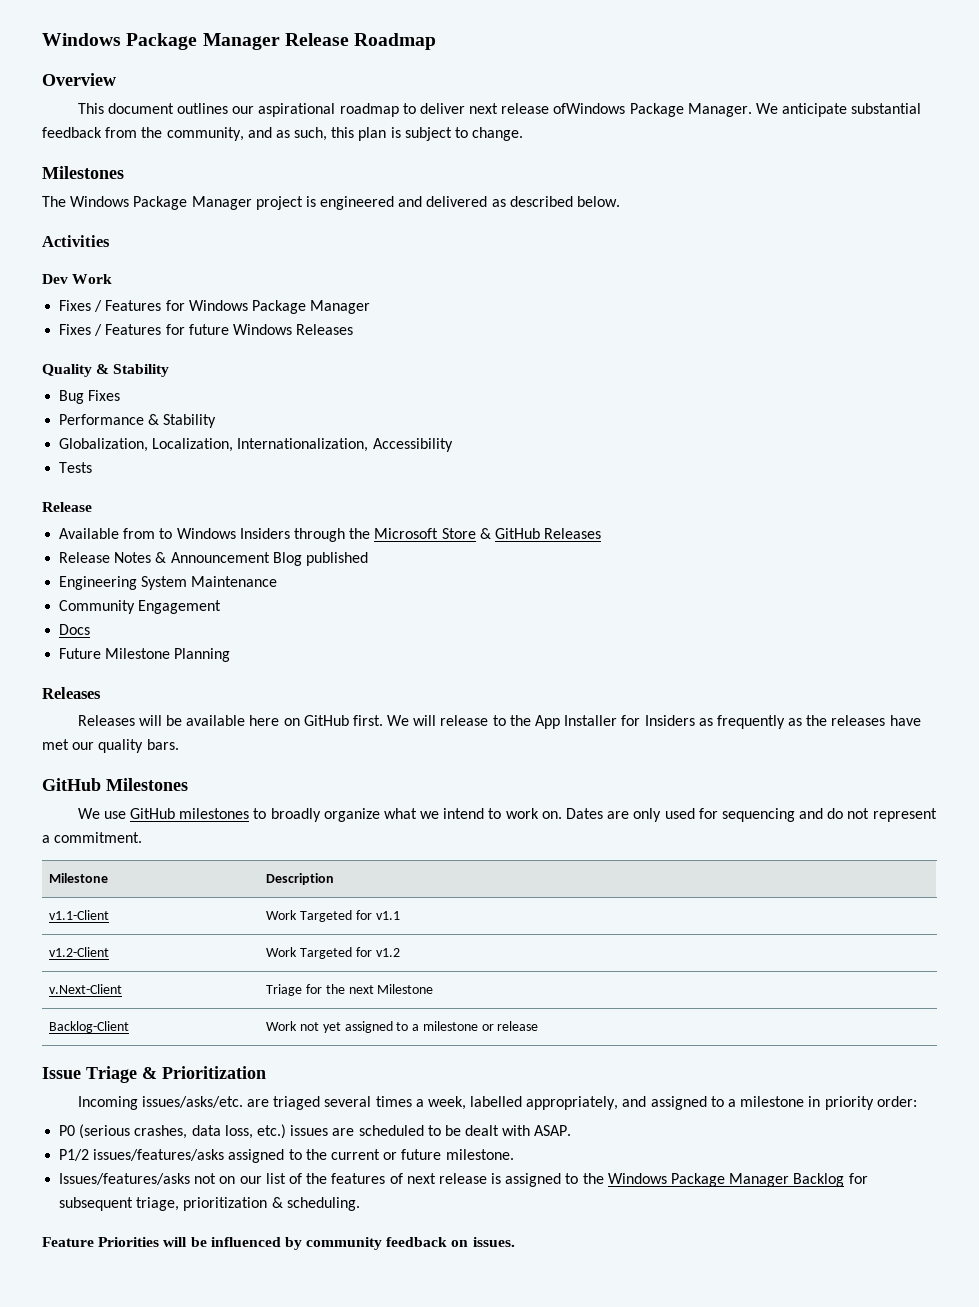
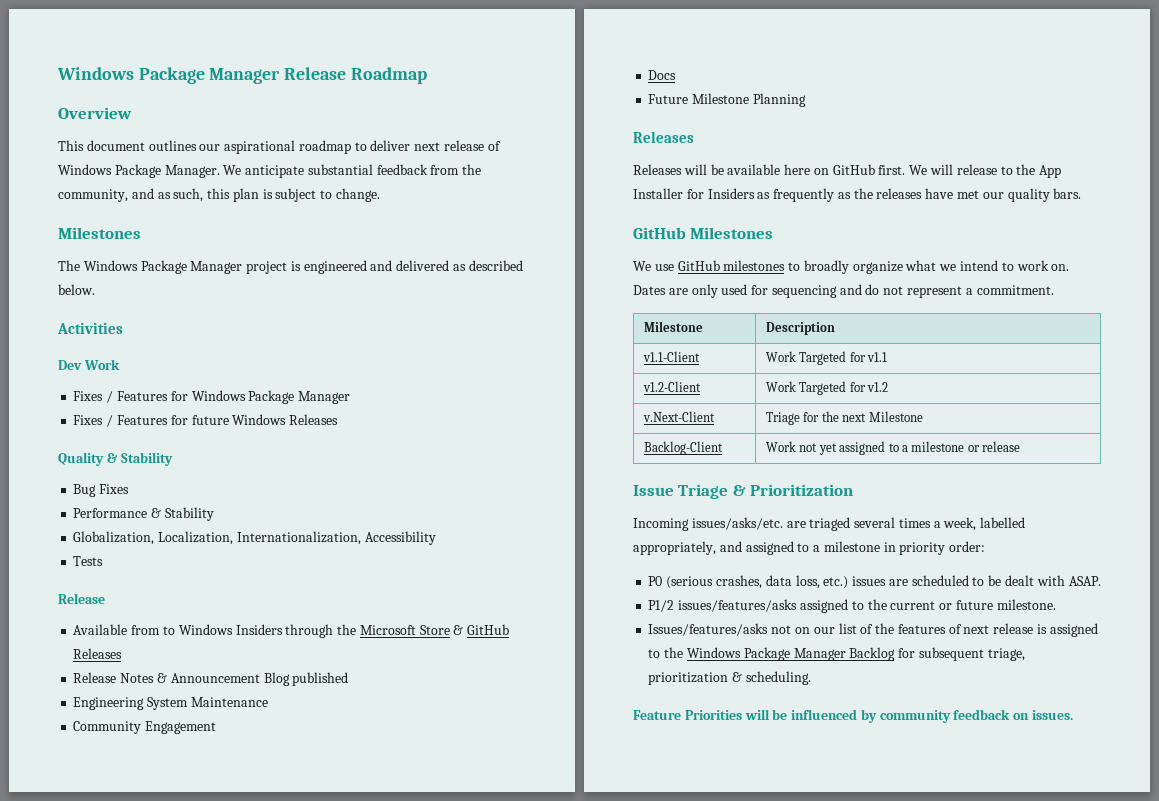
[553,103,626,114] ofWindows -> [487,141,501,151] [58,164,112,175] of Windows

